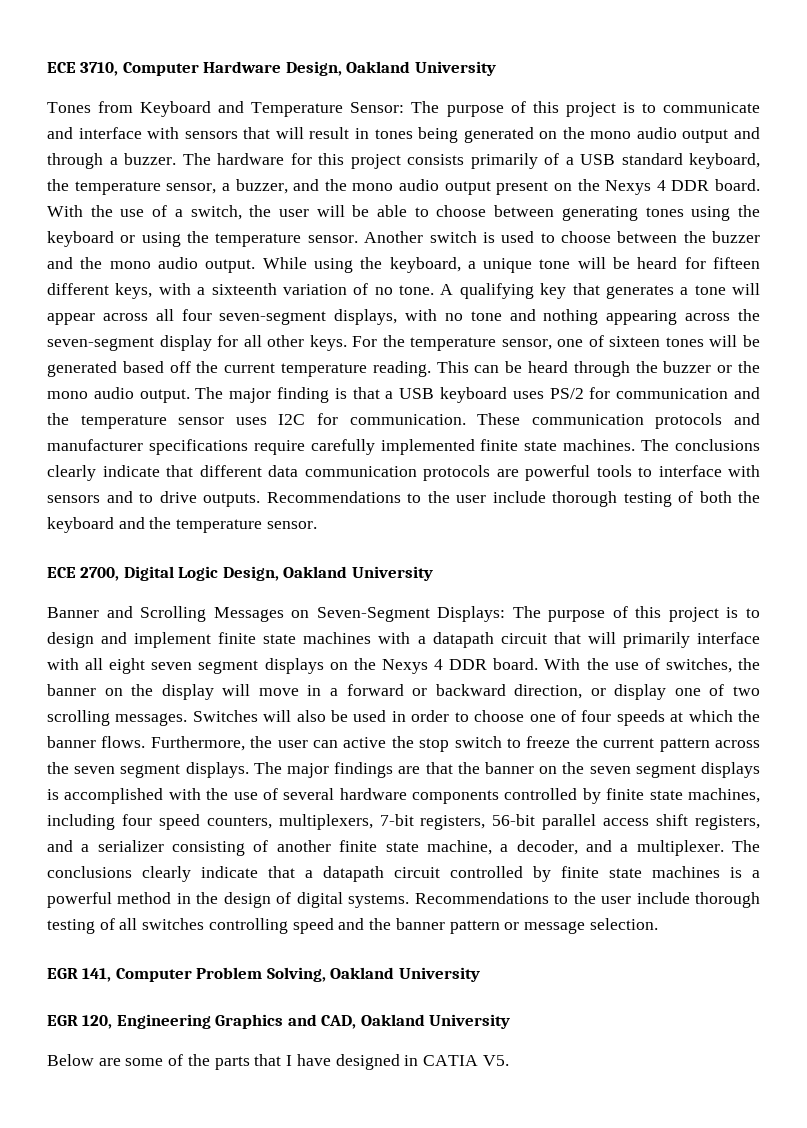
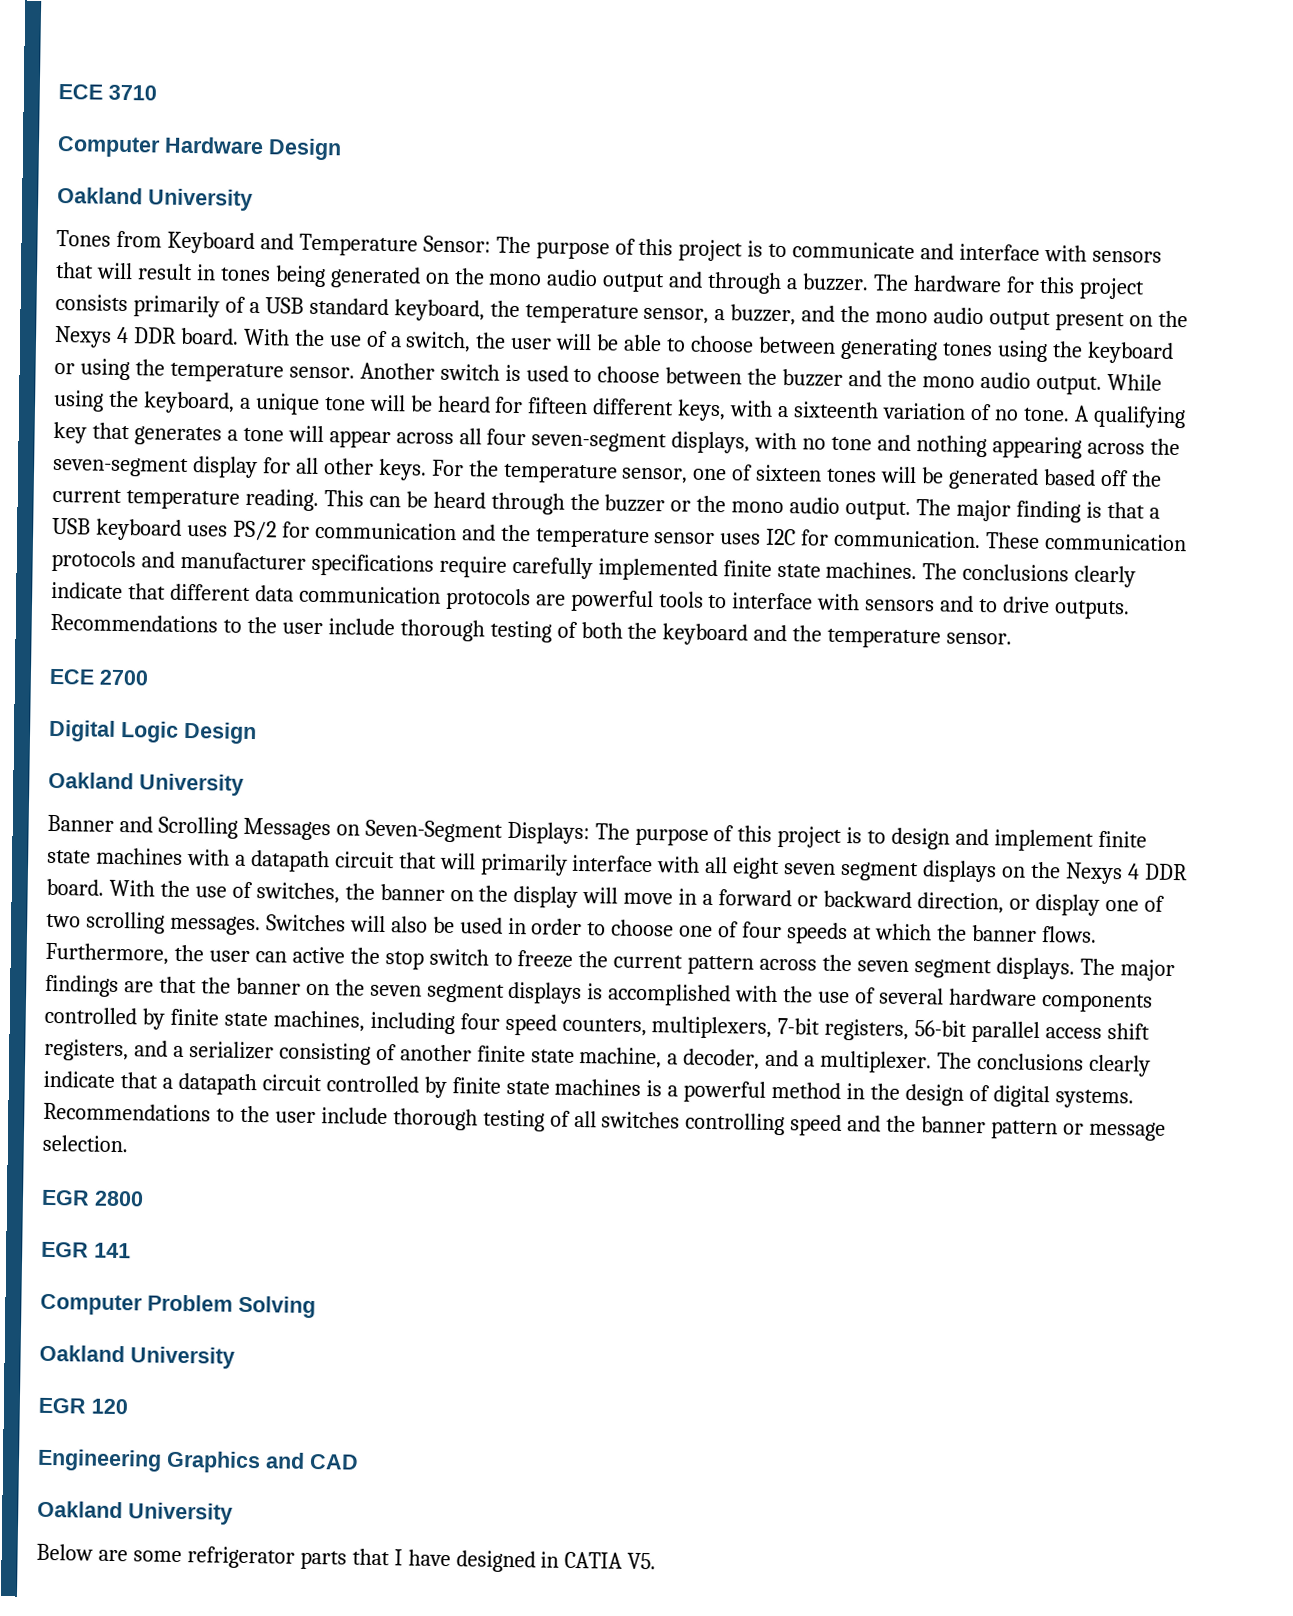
[47,62,119,76] ECE 3710, -> [58,83,157,101] ECE 3710 //
[285,61,342,76] Design, -> [268,138,342,161] Design //
[80,567,120,581] 2700, -> [99,669,149,686] 2700 //
[222,566,279,581] Design, -> [183,721,257,745] Design //
[82,968,112,982] 141, -> [94,1190,144,1207] [41,1241,131,1259] 2800 // EGR 141 //
[266,967,326,982] Solving, -> [238,1295,316,1319] Solving //
[82,1015,113,1029] 120, -> [91,1398,128,1415] 120 //
[321,1015,357,1029] CAD, -> [309,1453,359,1470] CAD //
[168,1054,210,1066] of the -> [186,1546,295,1569] refrigerator

